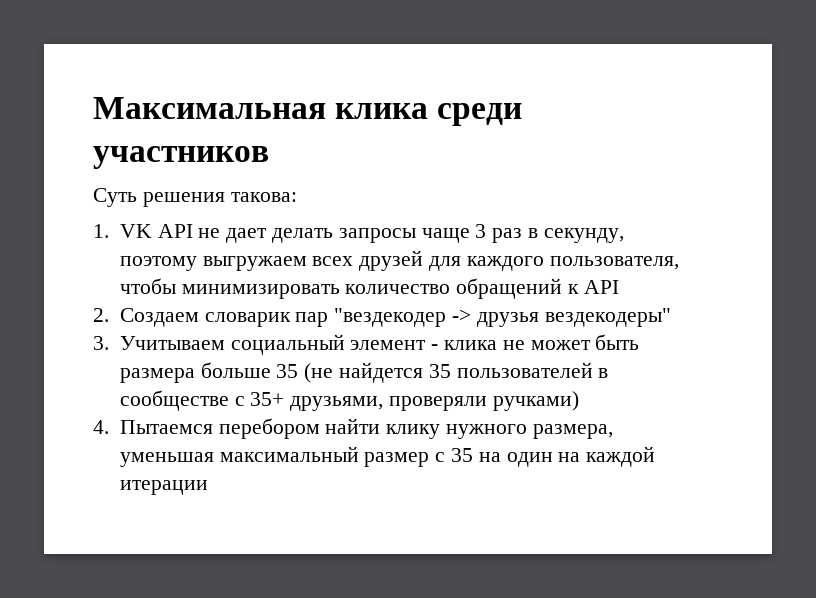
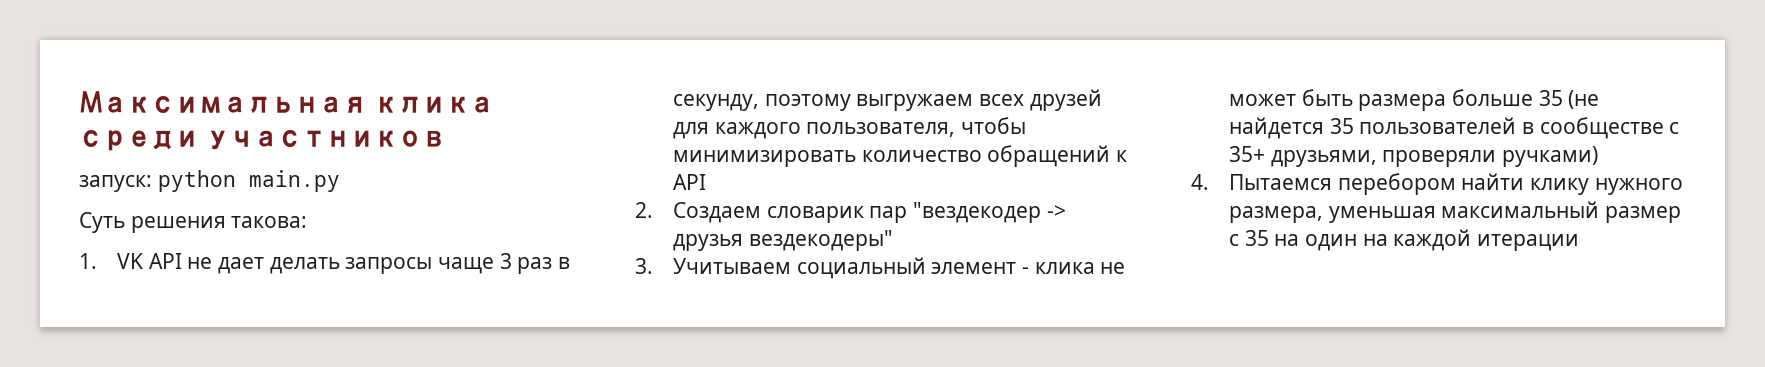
(269, 157) none -> [79,170,340,192] // запуск: python main.py

